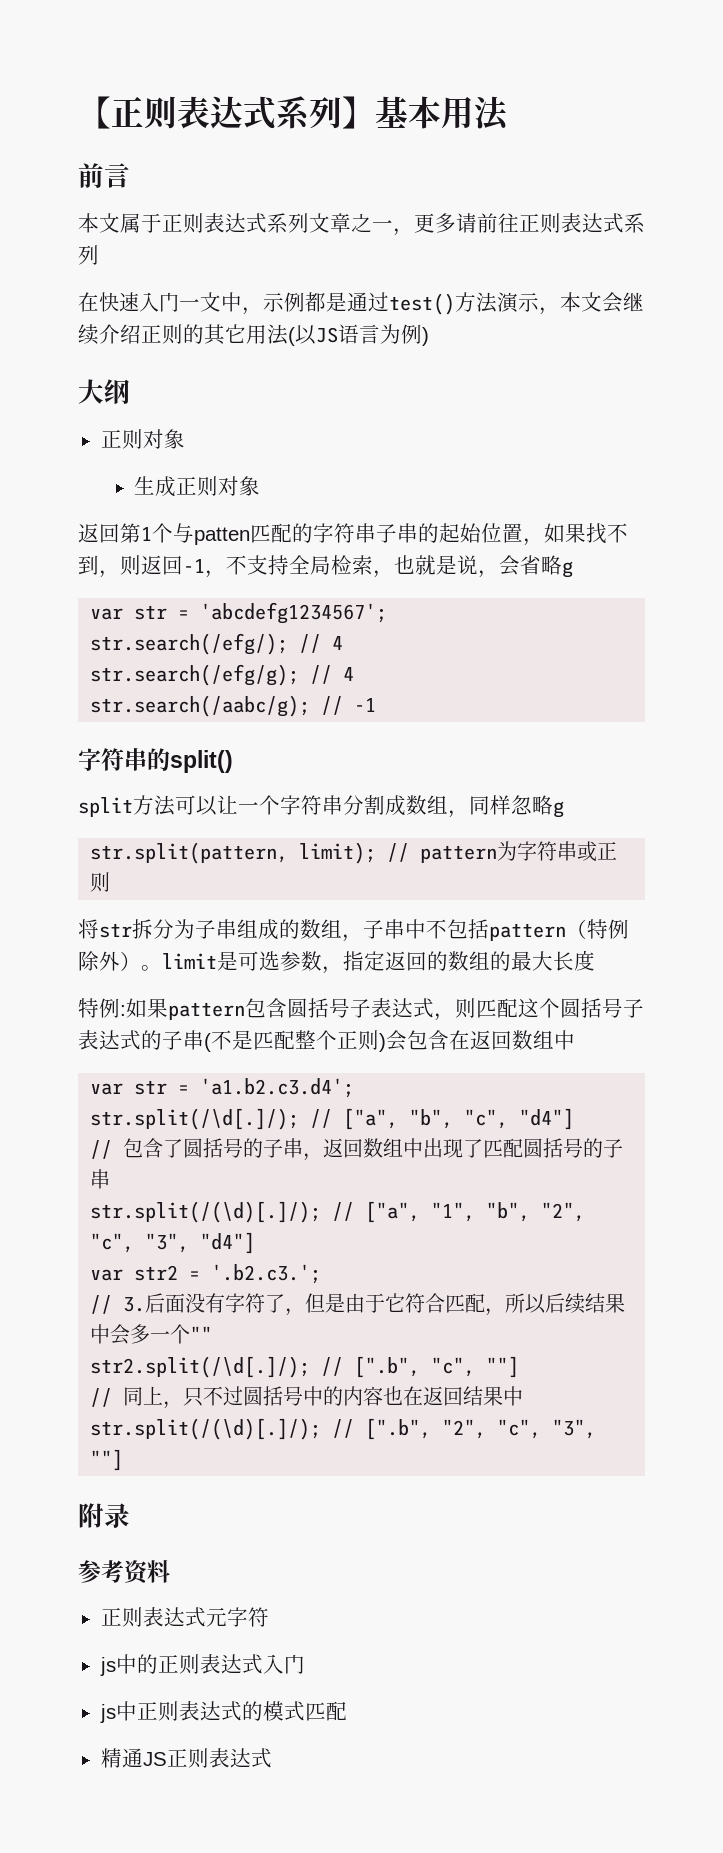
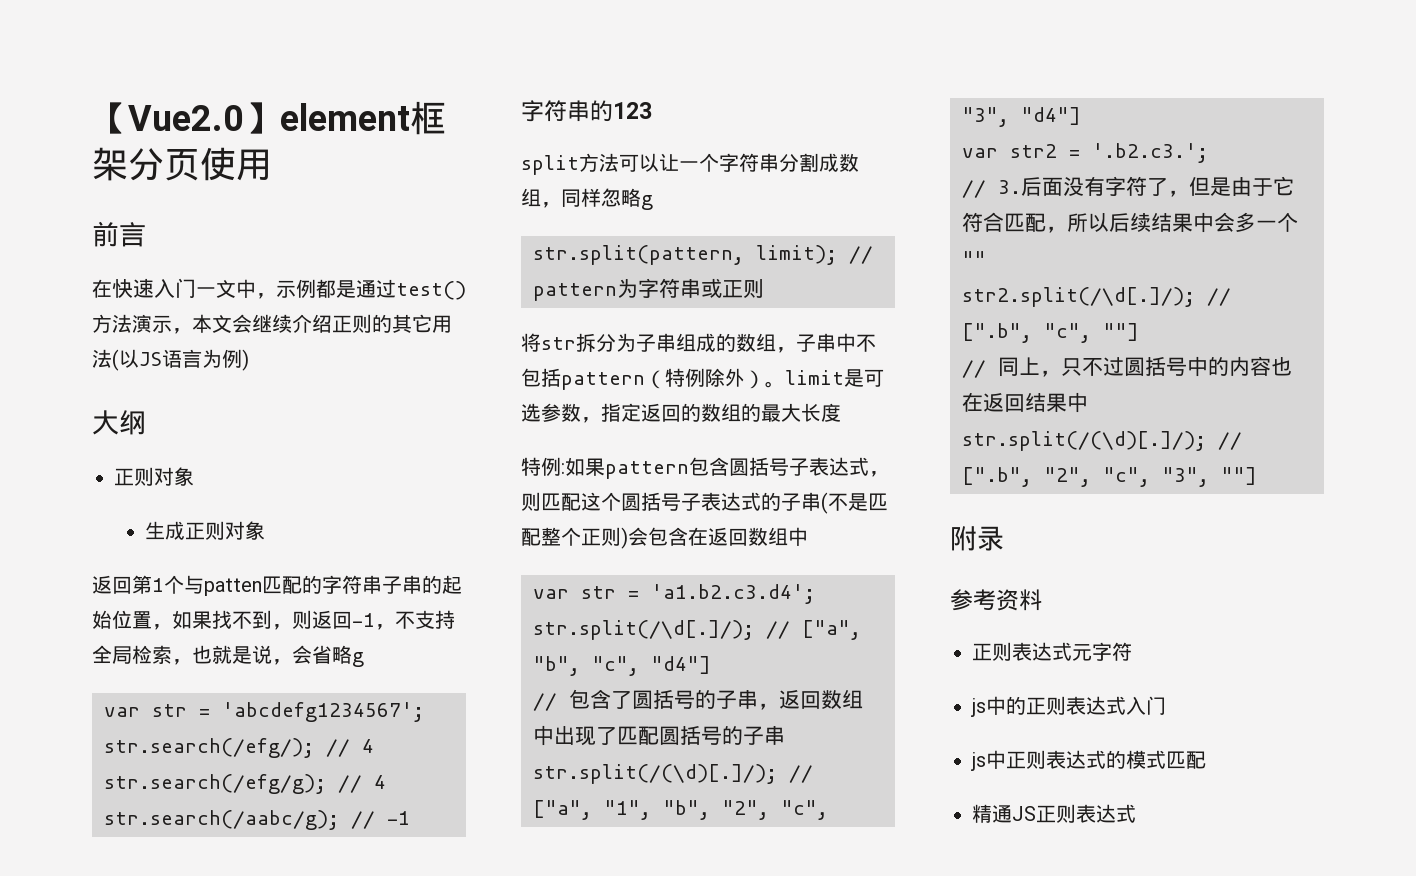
[111,96,509,131] 正则表达式系列】基本用法 -> [128,101,446,135] [92,147,272,181] Vue2.0】element框架分页使用
[78,213,645,236] [78,245,99,265] // 本文属于正则表达式系列文章之一，更多请前往正则表达式系列 -> (146, 234) none
[170,750,233,773] split() -> [613,102,652,119] 123

